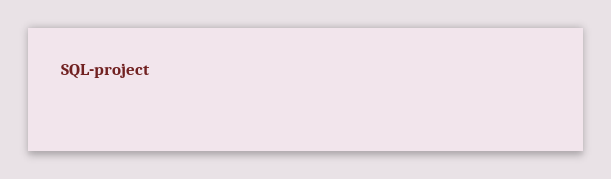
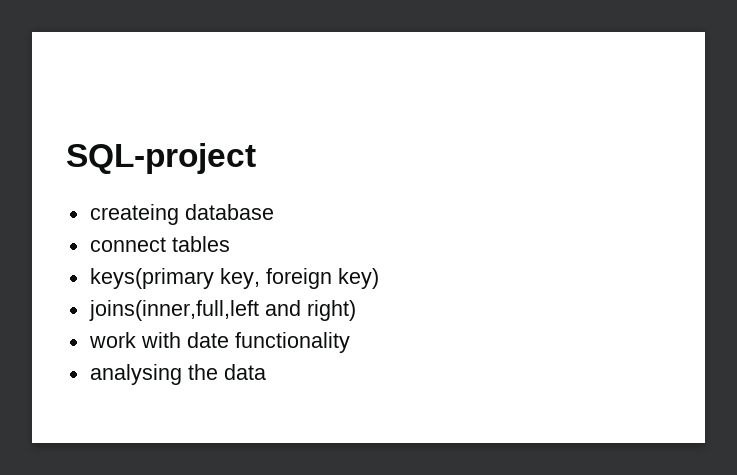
(150, 71) none -> [89,204,274,225] [89,236,230,252] [89,268,379,289] [88,300,356,321] [88,332,350,353] [89,364,266,385] // createing database // connect tables // keys(primary key, foreign key) // joins(inner,full,left and right) // work with date functionality // analysing the data

